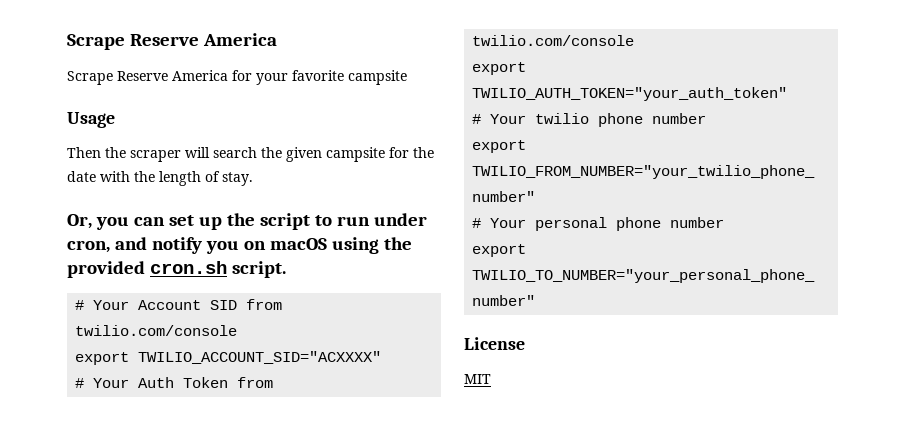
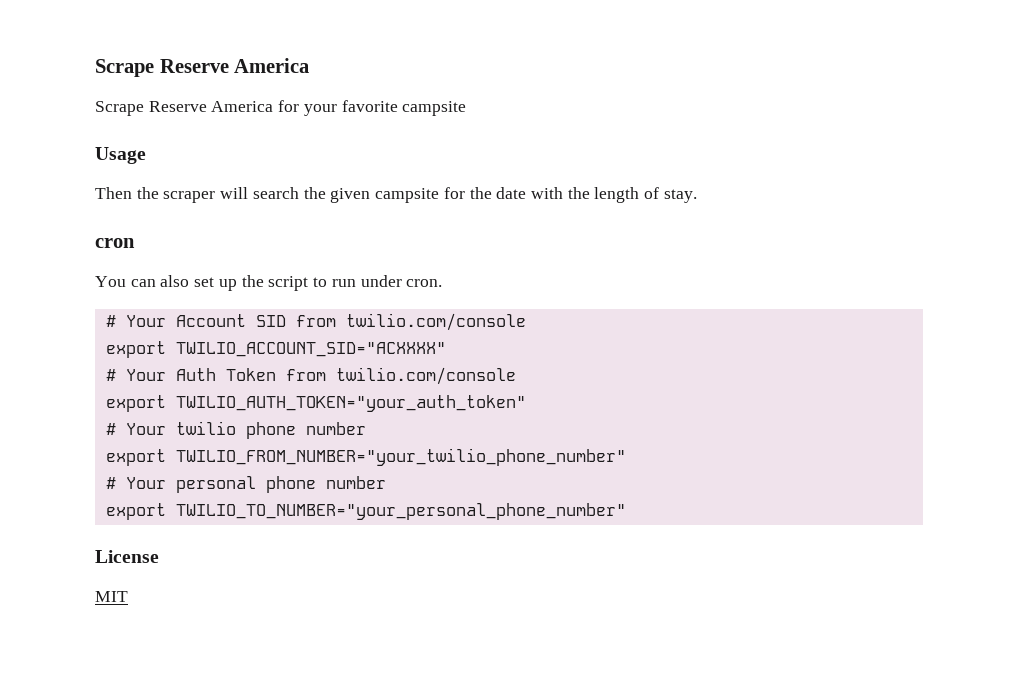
[67,214,165,230] Or, you can -> [95,238,135,248] [95,275,190,287] cron // You can also
[67,237,412,254] [67,261,286,278] cron, and notify you on macOS using the provided cron.sh script. -> [406,279,443,287] cron.

